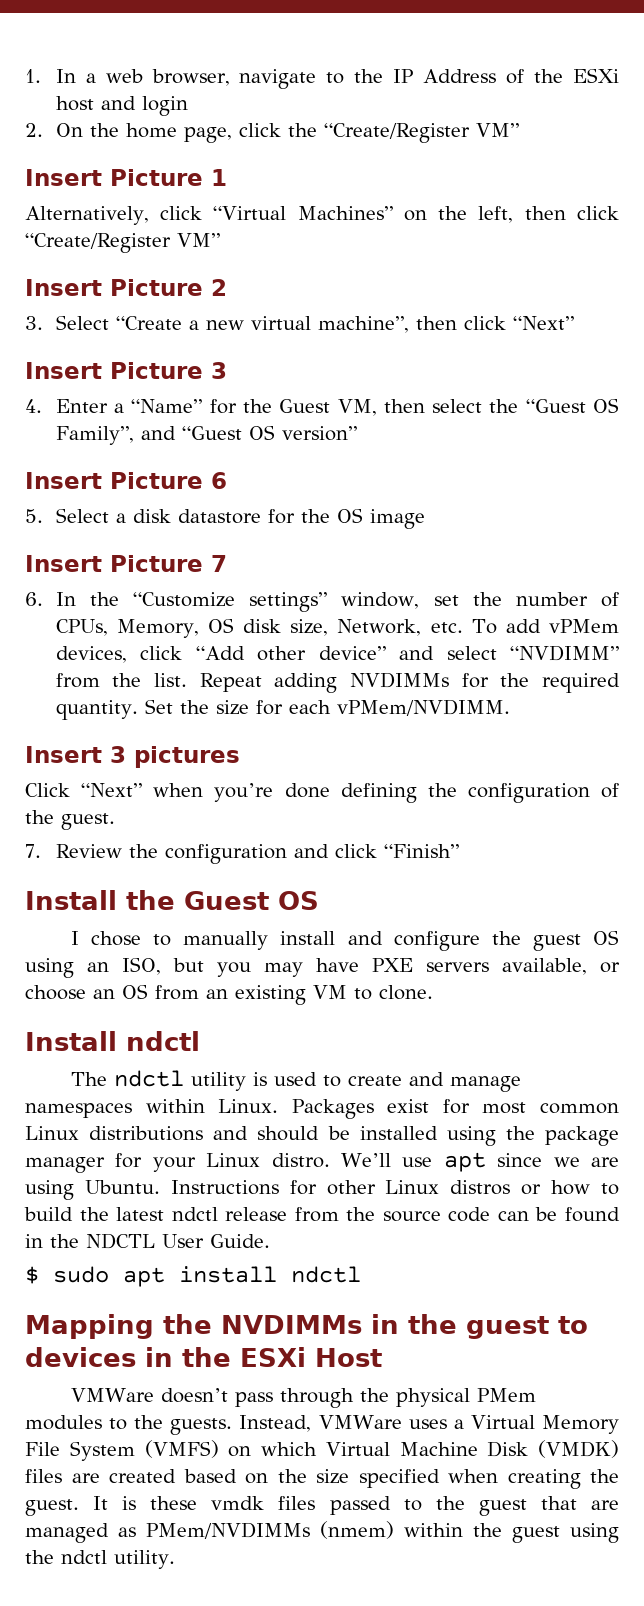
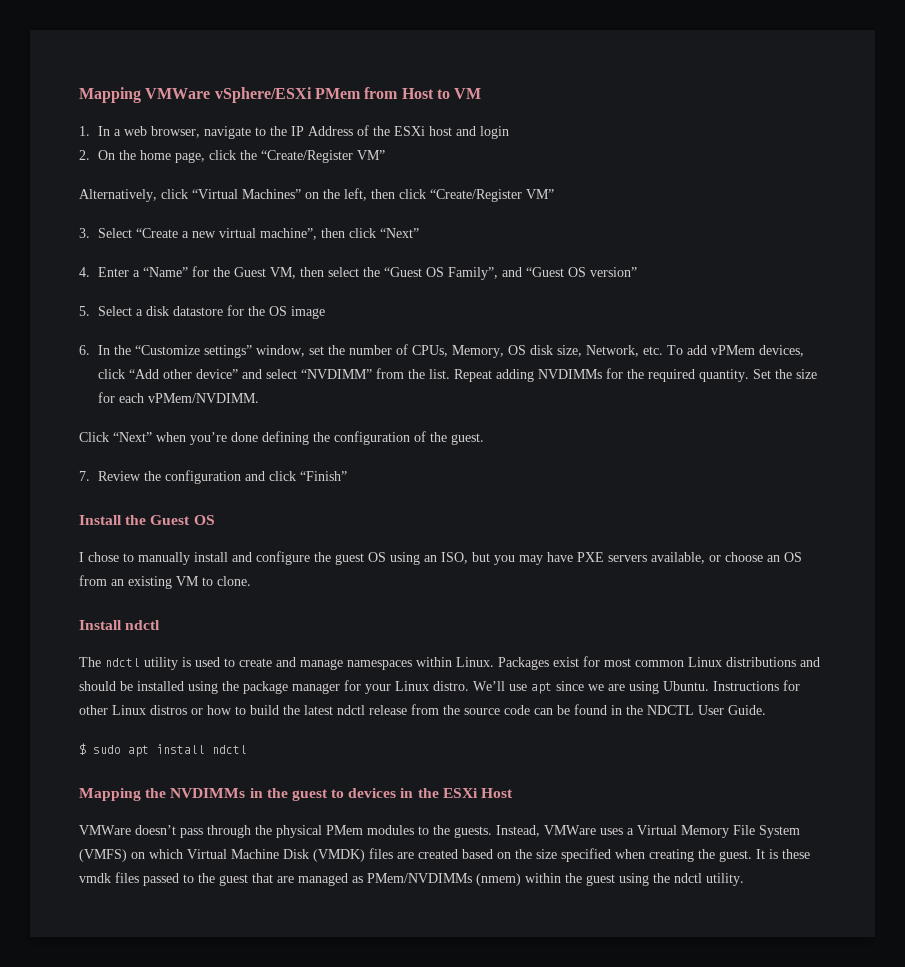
(25, 76) none -> [79,87,482,103] Mapping VMWare vSphere/ESXi PMem from Host to VM //
[25,169,227,186] // Insert Picture 1 -> (385, 155) none
[25,279,227,296] // Insert Picture 2 -> (554, 194) none
[25,362,227,379] // Insert Picture 3 -> (419, 233) none
[25,472,227,489] // Insert Picture 6 -> (637, 272) none
[25,555,227,572] // Insert Picture 7 -> (325, 312) none
[25,746,240,768] // Insert 3 pictures -> (259, 398) none

